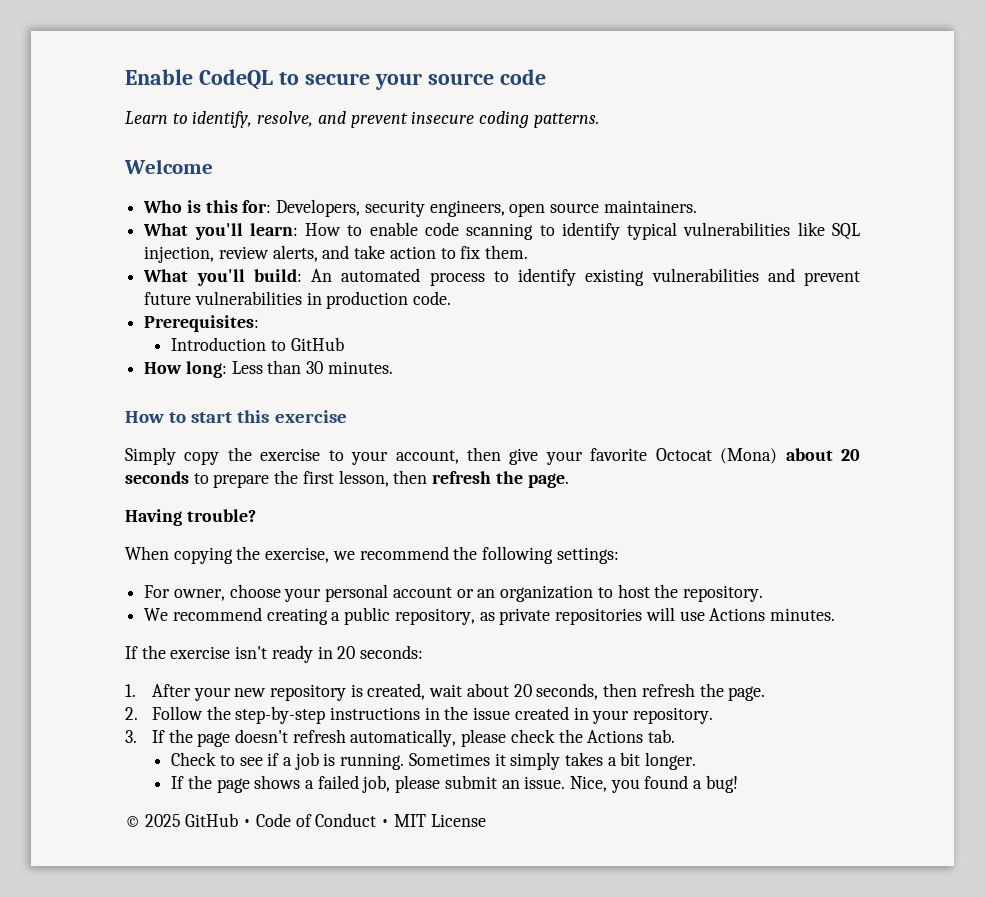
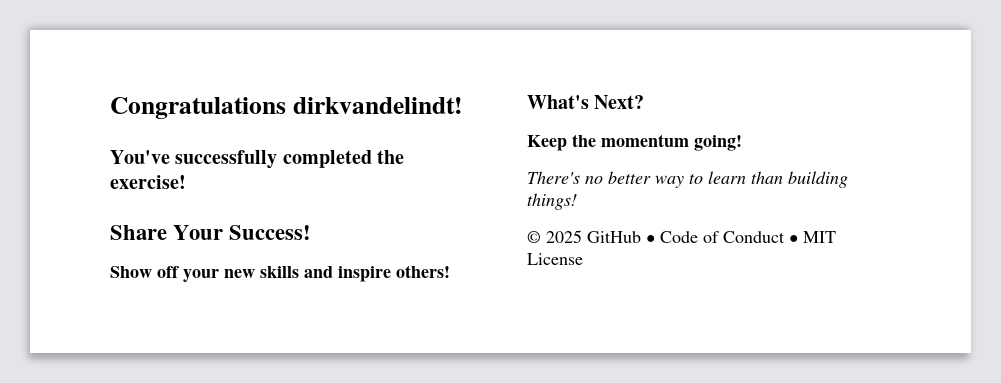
[125,69,546,90] [125,111,599,128] [124,159,213,174] [143,199,697,217] [143,222,861,240] [144,245,529,263] [143,268,860,286] [144,291,452,309] [144,315,260,332] [171,337,344,351] [144,360,393,378] [125,410,347,423] [125,447,861,465] [125,470,569,488] [125,509,256,526] [125,546,619,564] [144,584,763,602] [144,607,835,625] [125,645,424,663] [125,683,766,701] [125,706,714,724] [125,729,676,747] [171,752,697,770] [171,775,738,793] Enable CodeQL to secure your source code // Learn to identify, resolve, and prevent insecure coding patterns. // Welcome // Who is this for: Developers, security engineers, open source maintainers. // What you'll learn: How to enable code scanning to identify typical vulnerabilities like SQL injection, review alerts, and take action to fix them. // What you'll build: An automated process to identify existing vulnerabilities and prevent future vulnerabilities in production code. // Prerequisites: // Introduction to GitHub // How long: Less than 30 minutes. // How to start this exercise // Simply copy the exercise to your account, then give your favorite Octocat (Mona) about 20 seconds to prepare the first lesson, then refresh the page. // Having trouble? // When copying the exercise, we recommend the following settings: // For owner, choose your personal account or an organization to host the repository. // We recommend creating a public repository, as private repositories will use Actions minutes. // If the exercise isn't ready in 20 seconds: // 1. After your new repository is created, wait about 20 seconds, then refresh the page. // 2. Follow the step-by-step instructions in the issue created in your repository. // 3. If the page doesn't refresh automatically, please check the Actions tab. // Check to see if a job is running. Sometimes it simply takes a bit longer. // If the page shows a failed job, please submit an issue. Nice, you found a bug! -> [110,97,462,119] [110,150,405,169] [110,175,186,189] [110,225,312,240] [110,265,450,282] [527,95,645,109] [527,134,742,151] [527,171,848,188] [527,193,577,210] Congratulations dirkvandelindt! // You've successfully completed the exercise! // Share Your Success! // Show off your new skills and inspire others! // What's Next? // Keep the momentum going! // There's no better way to learn than building things!

